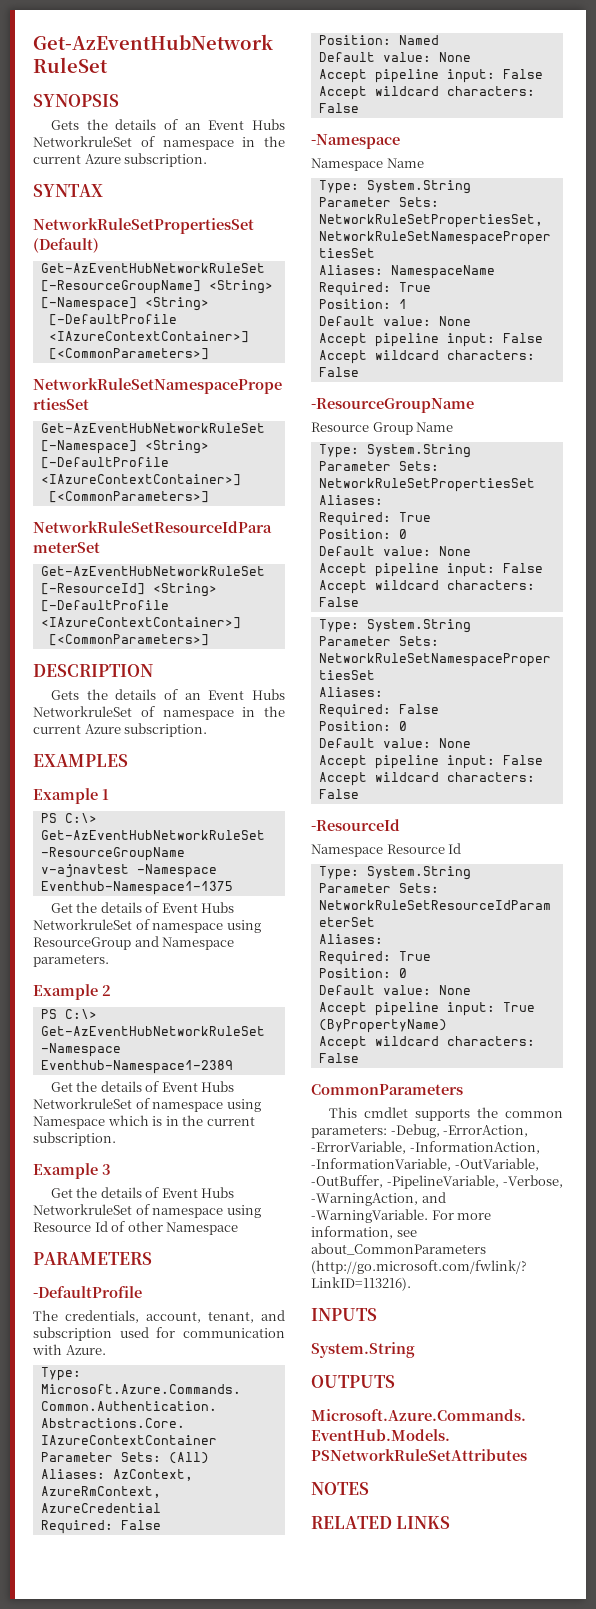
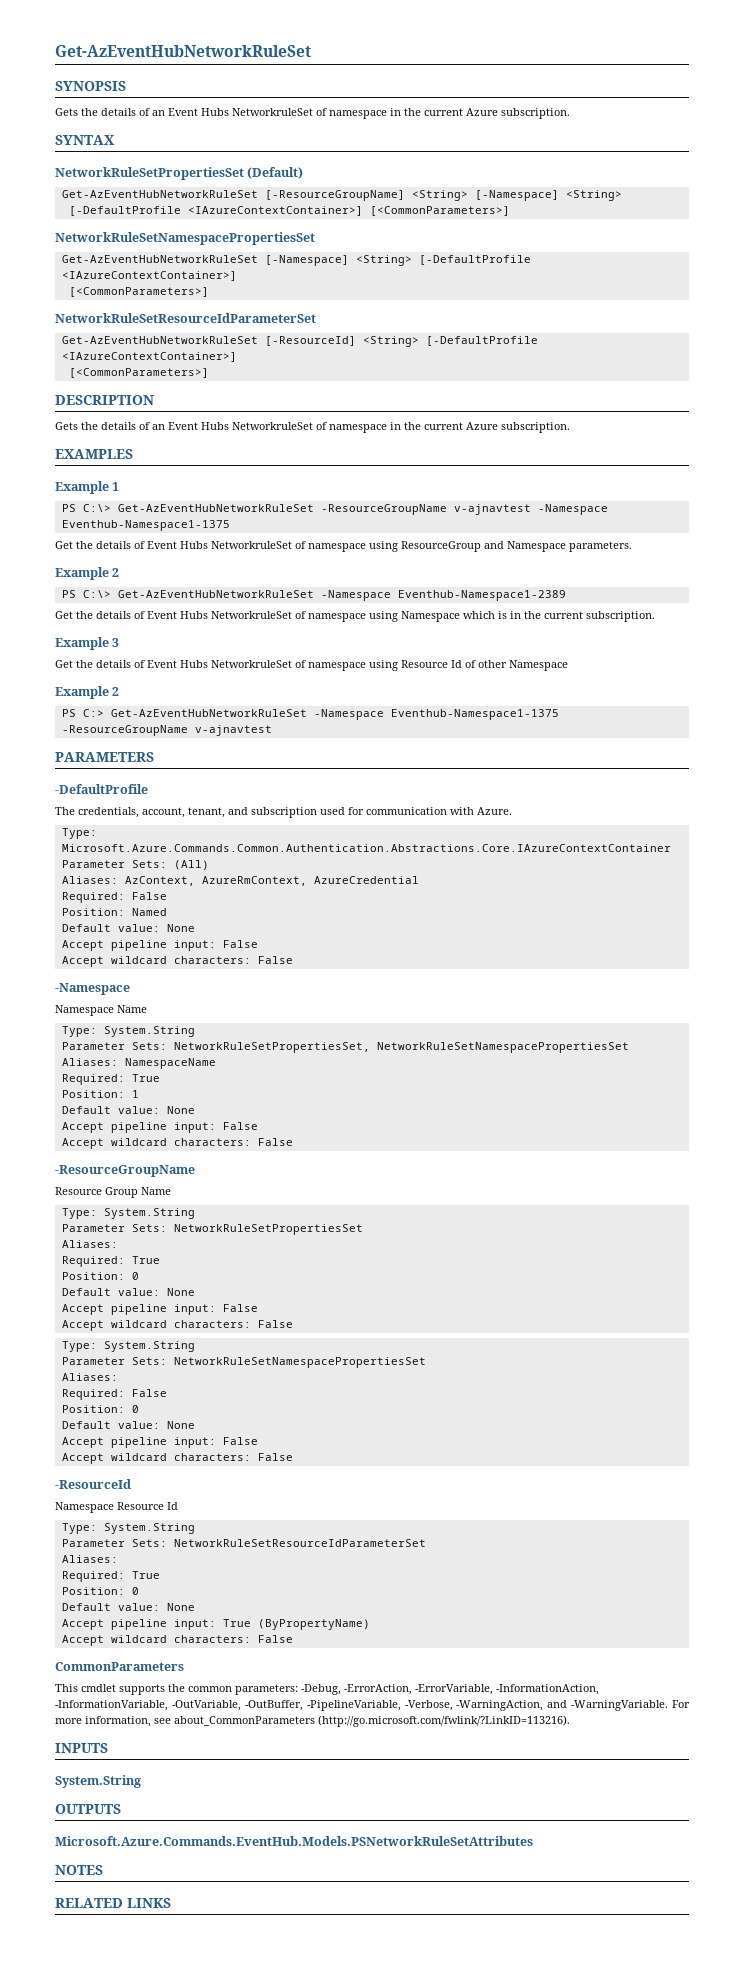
(239, 1228) none -> [55,686,120,699] [61,709,559,720] [61,725,272,736] // Example 2 // PS C:> Get-AzEventHubNetworkRuleSet -Namespace Eventhub-Namespace1-1375 -ResourceGroupName v-ajnavtest

